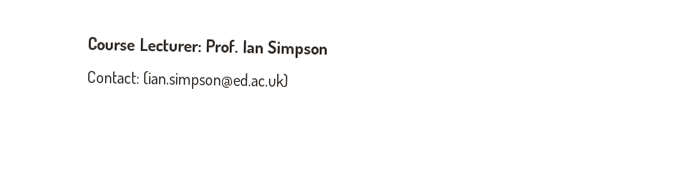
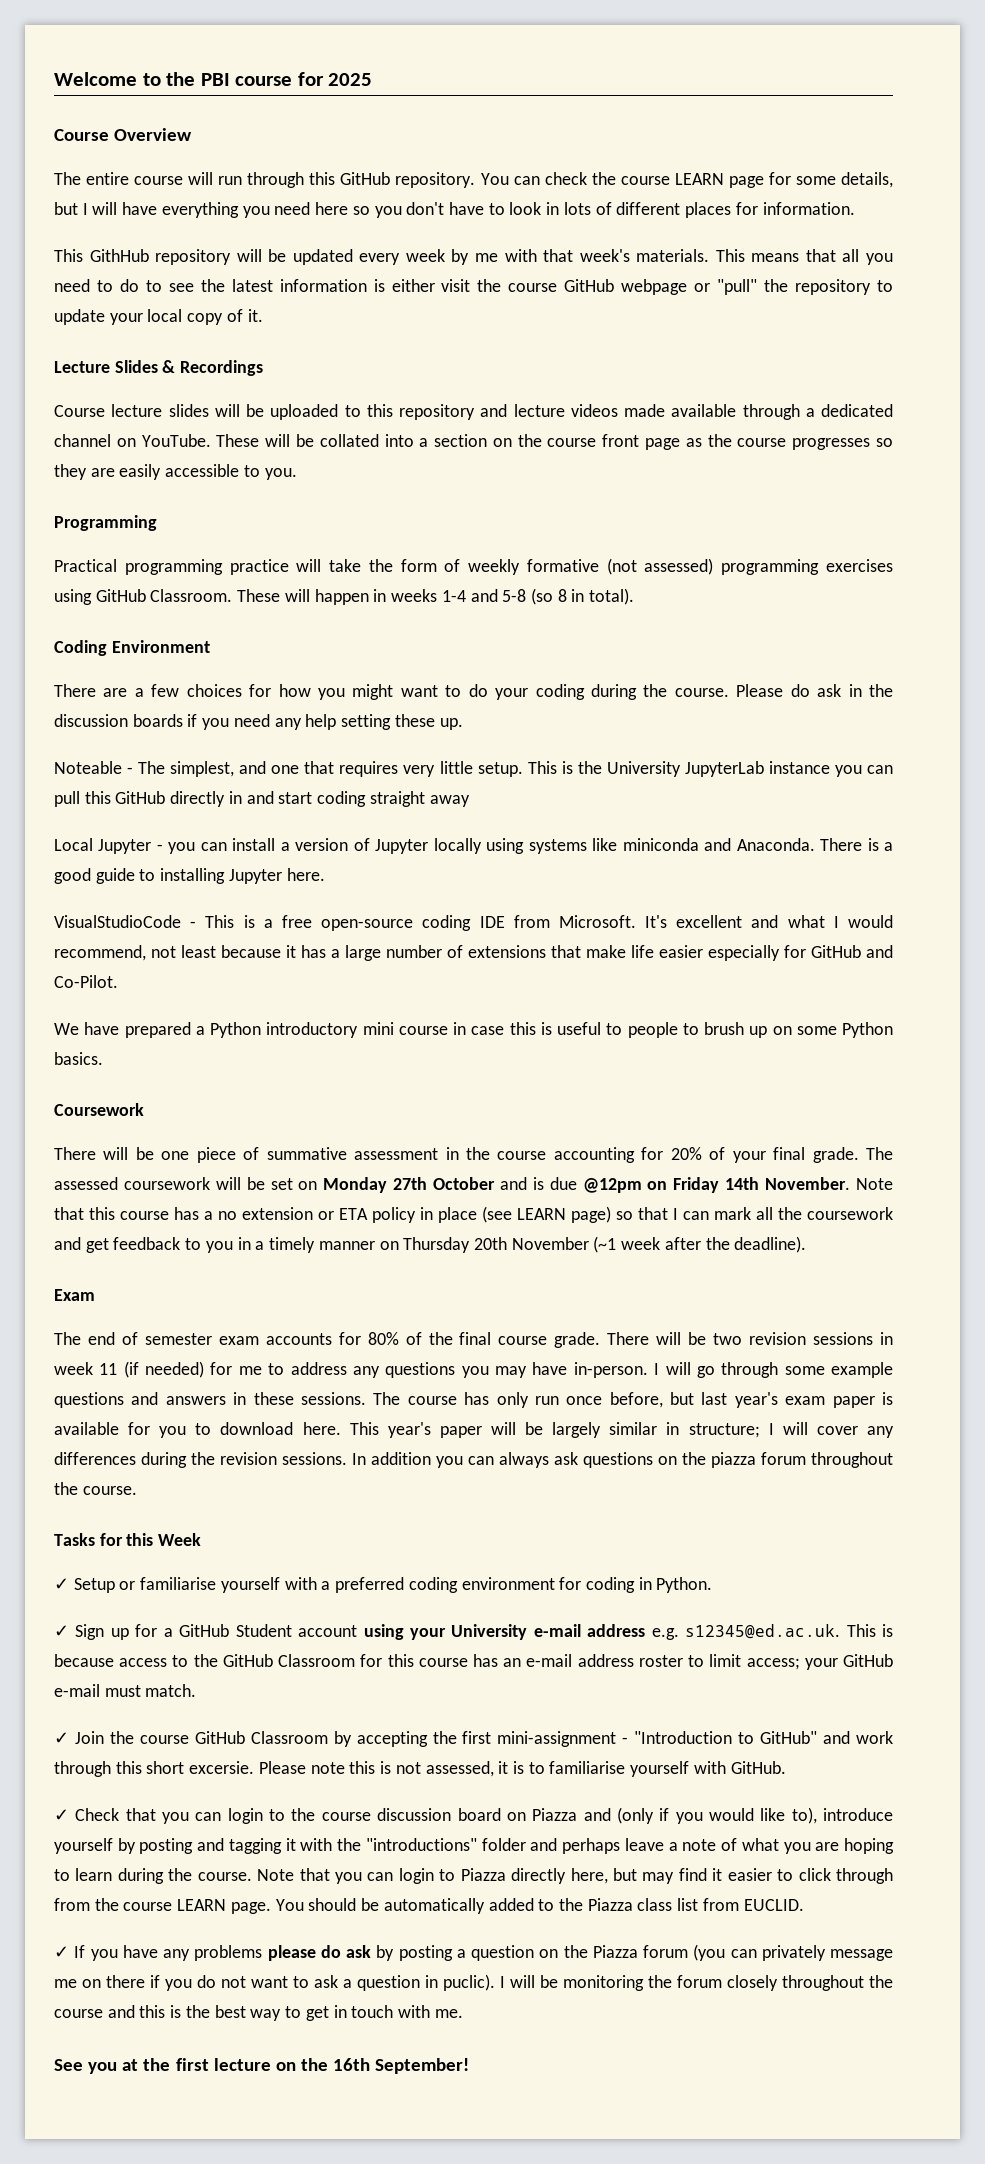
[87,36,329,59] [87,70,290,91] Course Lecturer: Prof. Ian Simpson // Contact: (ian.simpson@ed.ac.uk) -> [54,72,373,86] [54,128,193,141] [54,172,893,188] [54,202,855,218] [54,249,893,265] [54,279,893,295] [54,309,263,325] [54,360,264,376] [54,404,893,420] [54,434,893,450] [54,464,297,480] [54,515,157,531] [54,558,893,575] [54,588,635,605] [54,640,210,656] [54,684,894,700] [54,714,463,730] [54,761,893,777] [54,791,470,807] [54,838,894,854] [54,868,325,884] [54,915,893,931] [54,945,893,961] [54,975,118,988] [54,1022,893,1038] [54,1052,103,1065] [54,1103,144,1116] [54,1147,894,1163] [54,1177,893,1193] [54,1206,893,1223] [54,1236,807,1253] [54,1289,95,1301] [54,1332,893,1348] [54,1361,893,1378] [54,1392,894,1408] [54,1422,894,1438] [54,1452,893,1468] [54,1482,137,1495] [54,1533,202,1546] [54,1577,713,1593] [54,1624,893,1640] [54,1654,893,1670] [54,1684,197,1697] [54,1731,893,1747] [54,1761,786,1777] [54,1807,894,1824] [54,1838,894,1854] [54,1868,894,1884] [54,1898,804,1914] [54,1944,893,1961] [54,1974,893,1991] [54,2005,463,2021] [54,2058,470,2074] Welcome to the PBI course for 2025 // Course Overview // The entire course will run through this GitHub repository. You can check the course LEARN page for some details, but I will have everything you need here so you don't have to look in lots of different places for information. // This GithHub repository will be updated every week by me with that week's materials. This means that all you need to do to see the latest information is either visit the course GitHub webpage or "pull" the repository to update your local copy of it. // Lecture Slides & Recordings // Course lecture slides will be uploaded to this repository and lecture videos made available through a dedicated channel on YouTube. These will be collated into a section on the course front page as the course progresses so they are easily accessible to you. // Programming // Practical programming practice will take the form of weekly formative (not assessed) programming exercises using GitHub Classroom. These will happen in weeks 1-4 and 5-8 (so 8 in total). // Coding Environment // There are a few choices for how you might want to do your coding during the course. Please do ask in the discussion boards if you need any help setting these up. // Noteable - The simplest, and one that requires very little setup. This is the University JupyterLab instance you can pull this GitHub directly in and start coding straight away // Local Jupyter - you can install a version of Jupyter locally using systems like miniconda and Anaconda. There is a good guide to installing Jupyter here. // VisualStudioCode - This is a free open-source coding IDE from Microsoft. It's excellent and what I would recommend, not least because it has a large number of extensions that make life easier especially for GitHub and Co-Pilot. // We have prepared a Python introductory mini course in case this is useful to people to brush up on some Python basics. // Coursework // There will be one piece of summative assessment in the course accounting for 20% of your final grade. The assessed coursework will be set on Monday 27th October and is due @12pm on Friday 14th November. Note that this course has a no extension or ETA policy in place (see LEARN page) so that I can mark all the coursework and get feedback to you in a timely manner on Thursday 20th November (~1 week after the deadline). // Exam // The end of semester exam accounts for 80% of the final course grade. There will be two revision sessions in week 11 (if needed) for me to address any questions you may have in-person. I will go through some example questions and answers in these sessions. The course has only run once before, but last year's exam paper is available for you to download here. This year's paper will be largely similar in structure; I will cover any differences during the revision sessions. In addition you can always ask questions on the piazza forum throughout the course. // Tasks for this Week // ✓ Setup or familiarise yourself with a preferred coding environment for coding in Python. // ✓ Sign up for a GitHub Student account using your University e-mail address e.g. s12345@ed.ac.uk. This is because access to the GitHub Classroom for this course has an e-mail address roster to limit access; your GitHub e-mail must match. // ✓ Join the course GitHub Classroom by accepting the first mini-assignment - "Introduction to GitHub" and work through this short excersie. Please note this is not assessed, it is to familiarise yourself with GitHub. // ✓ Check that you can login to the course discussion board on Piazza and (only if you would like to), introduce yourself by posting and tagging it with the "introductions" folder and perhaps leave a note of what you are hoping to learn during the course. Note that you can login to Piazza directly here, but may find it easier to click through from the course LEARN page. You should be automatically added to the Piazza class list from EUCLID. // ✓ If you have any problems please do ask by posting a question on the Piazza forum (you can privately message me on there if you do not want to ask a question in puclic). I will be monitoring the forum closely throughout the course and this is the best way to get in touch with me. // See you at the first lecture on the 16th September!

